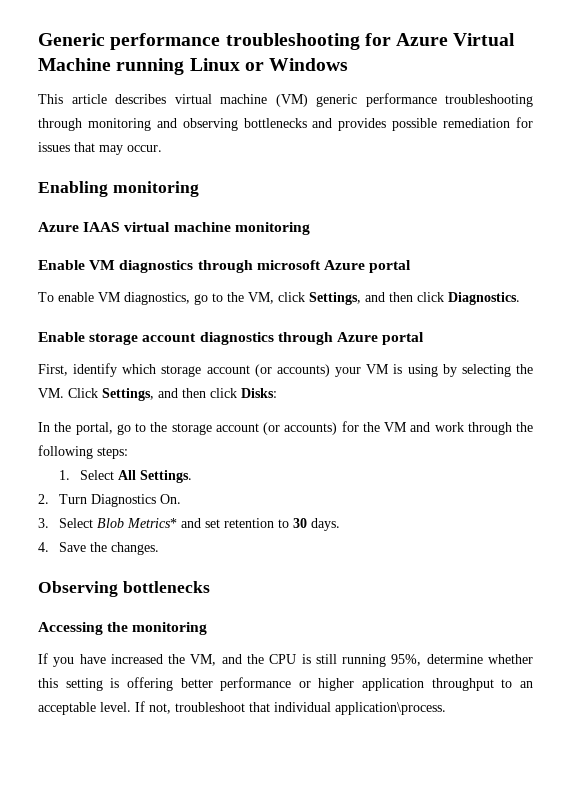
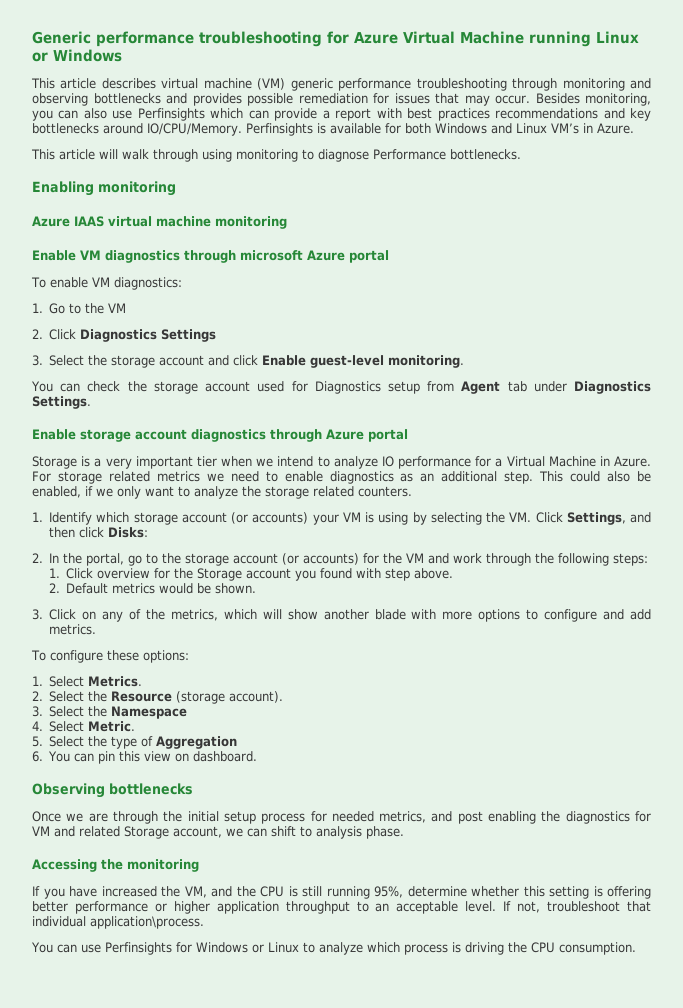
(162, 148) none -> [535,93,651,106] [32,108,651,121] [32,123,634,136] [31,149,521,162] Besides monitoring, you can also use Perfinsights which can provide a report with best practices recommendations and key bottlenecks around IO/CPU/Memory. Perfinsights is available for both Windows and Linux VM’s in Azure. // This article will walk through using monitoring to diagnose Performance bottlenecks.
[124,292,520,305] diagnostics, go to the VM, click Settings, and then click Diagnostics. -> [113,277,182,290] [32,303,127,314] [32,329,217,342] [32,355,465,368] [31,381,651,394] [32,396,91,409] diagnostics: // 1. Go to the VM // 2. Click Diagnostics Settings // 3. Select the storage account and click Enable guest-level monitoring. // You can check the storage account used for Diagnostics setup from Agent tab under Diagnostics Settings.
[38,363,118,377] First, identify -> [32,456,651,469] [32,471,651,484] [32,486,412,499] [32,512,93,525] Storage is a very important tier when we intend to analyze IO performance for a Virtual Machine in Azure. For storage related metrics we need to enable diagnostics as an additional step. This could also be enabled, if we only want to analyze the storage related counters. // 1. Identify
(277, 393) none -> [32,553,43,563] 2.
[80,470,193,483] [38,494,182,507] [38,518,341,531] [38,542,160,555] [38,581,210,597] Select All Settings. // 2. Turn Diagnostics On. // 3. Select Blob Metrics* and set retention to 30 days. // 4. Save the changes. // Observing bottlenecks -> [65,568,453,581] [48,583,256,594] [32,609,651,622] [49,624,97,635] [31,650,189,663] [32,676,143,687] [32,691,284,704] [32,706,188,719] [32,721,136,732] [32,736,238,749] [32,751,258,764] [32,783,193,798] [32,811,651,824] [32,826,404,839] Click overview for the Storage account you found with step above. // 2. Default metrics would be shown. // 3. Click on any of the metrics, which will show another blade with more options to configure and add metrics. // To configure these options: // 1. Select Metrics. // 2. Select the Resource (storage account). // 3. Select the Namespace // 4. Select Metric. // 5. Select the type of Aggregation // 6. You can pin this view on dashboard. // Observing bottlenecks // Once we are through the initial setup process for needed metrics, and post enabling the diagnostics for VM and related Storage account, we can shift to analysis phase.
(446, 708) none -> [31,942,636,955] // You can use Perfinsights for Windows or Linux to analyze which process is driving the CPU consumption.

